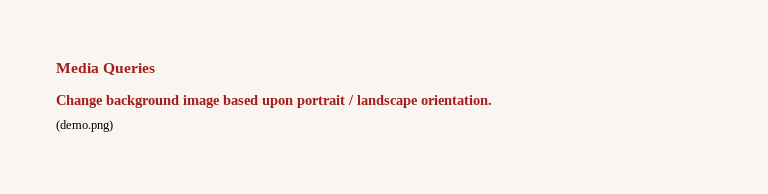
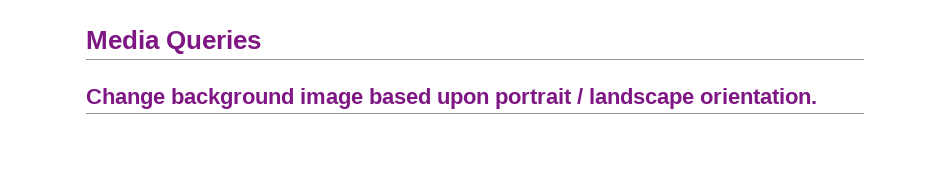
[56,120,113,132] // (demo.png) -> (817, 96) none

